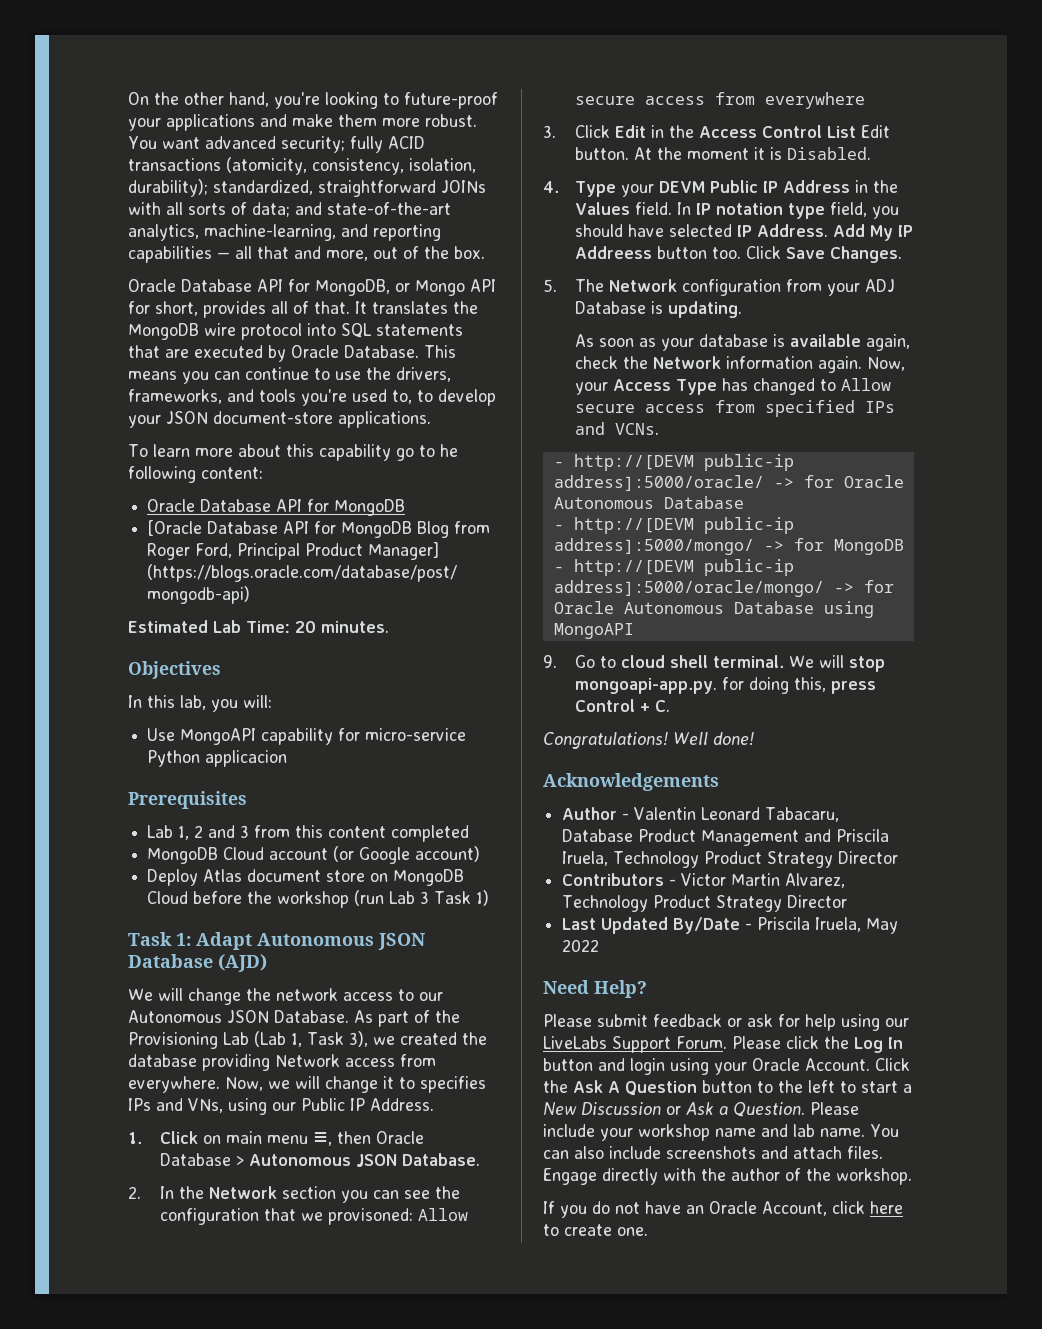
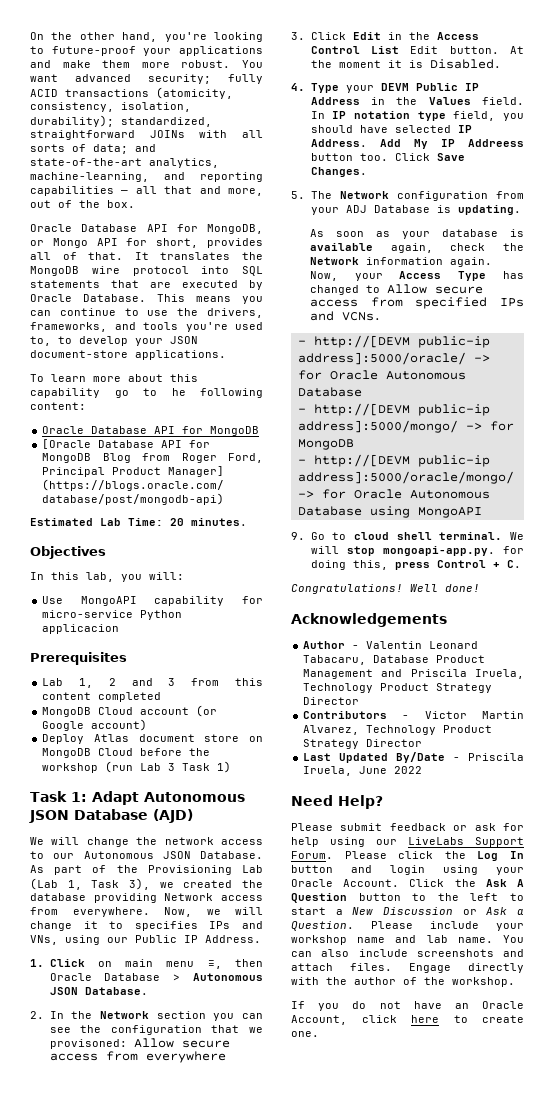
[866,918,899,934] May -> [359,766,388,774] June

